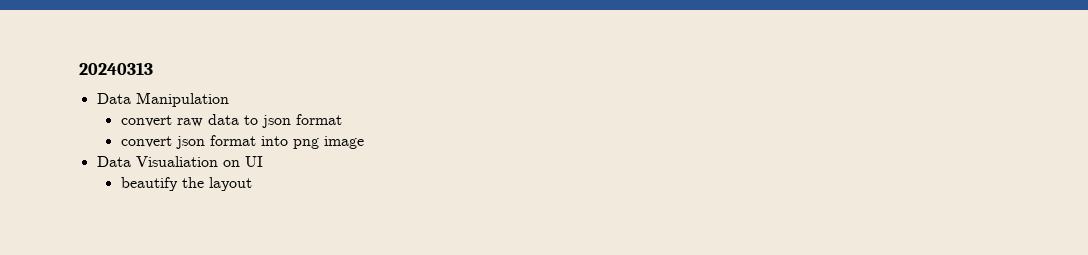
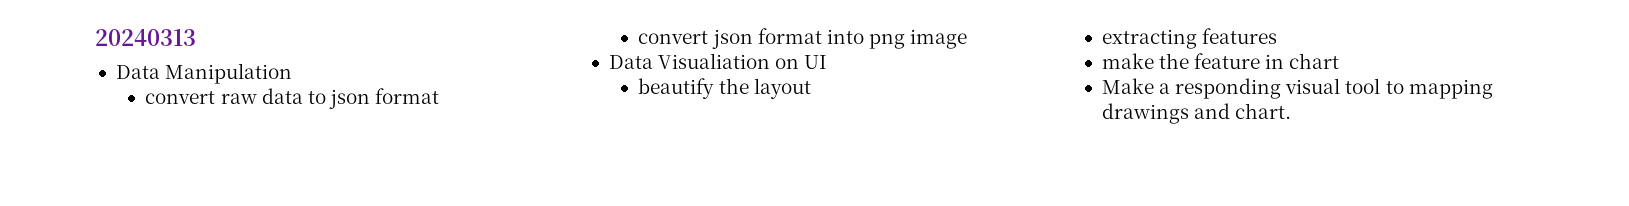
(252, 184) none -> [1101,28,1278,49] [1101,53,1340,69] [1101,78,1493,99] [1101,103,1292,124] // extracting features // make the feature in chart // Make a responding visual tool to mapping drawings and chart.

